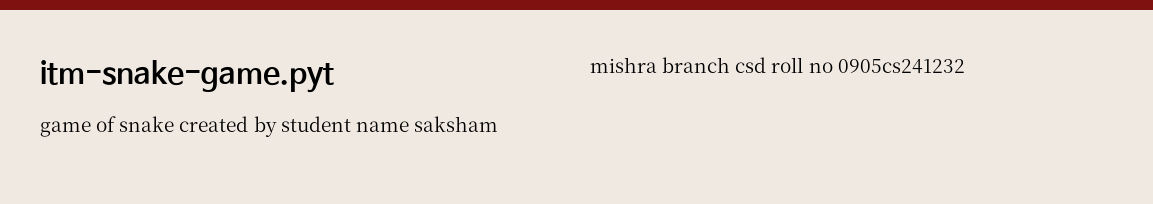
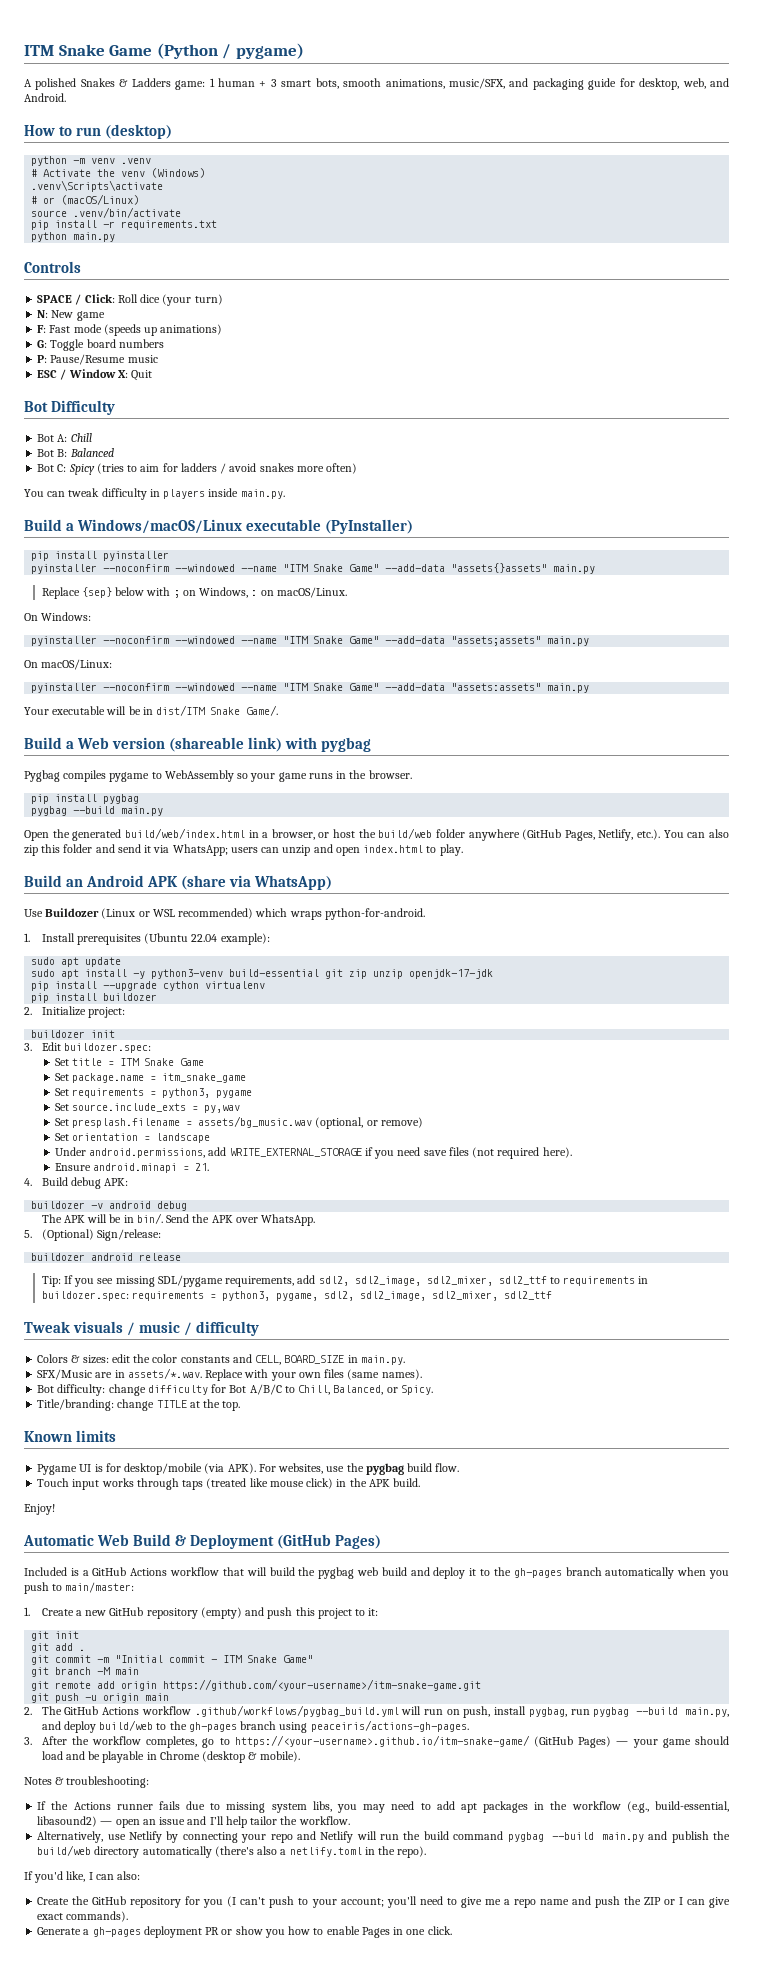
[40,60,334,93] [40,116,498,137] [590,57,965,74] itm-snake-game.pyt // game of snake created by student name saksham mishra branch csd roll no 0905cs241232 -> [24,43,304,59] [24,78,730,90] [24,93,66,102] [24,124,173,139] [31,156,152,166] [31,168,206,178] [31,180,164,192] [31,194,140,205] [31,207,182,218] [31,220,218,230] [31,232,116,242] [24,261,81,273] [37,294,223,306] [37,310,105,321] [37,324,223,336] [37,339,164,351] [37,354,158,365] [37,369,153,381] [24,400,116,415] [37,433,92,442] [37,448,114,457] [37,463,358,475] [24,488,285,500] [24,519,414,534] [31,551,170,561] [31,563,596,574] [41,587,347,599] [24,612,92,621] [31,636,590,646] [24,659,113,670] [31,683,590,693] [24,705,279,716] [24,737,372,752] [24,770,412,782] [31,794,140,804] [31,806,164,816] [24,828,730,841] [24,844,463,856] [24,875,333,890] [24,908,425,920] [24,933,270,945] [31,957,122,967] [31,969,494,979] [31,981,266,991] [31,993,158,1003] [24,1006,125,1018] [31,1030,116,1038] [24,1042,151,1053] [54,1058,205,1066] [54,1073,247,1083] [54,1088,253,1098] [54,1103,241,1113] [54,1116,423,1129] [54,1133,211,1143] [54,1147,572,1159] [54,1163,210,1173] [24,1177,129,1189] [31,1201,188,1211] [41,1213,316,1226] [24,1229,161,1241] [31,1253,182,1261] [41,1275,649,1287] [41,1291,552,1301] [24,1321,260,1336] [37,1354,405,1365] [37,1368,422,1381] [37,1384,433,1396] [37,1399,241,1411] [24,1430,117,1442] [37,1463,460,1475] [37,1478,421,1490] [24,1504,55,1515] [23,1534,382,1549] [24,1567,730,1579] [24,1582,135,1594] [24,1607,379,1619] [31,1631,80,1641] [31,1643,86,1653] [31,1655,314,1665] [31,1667,140,1677] [31,1679,482,1691] [31,1693,170,1703] [24,1705,729,1718] [41,1720,469,1733] [24,1735,730,1748] [41,1751,300,1763] [24,1776,150,1788] [37,1801,729,1813] [37,1816,350,1828] [37,1831,731,1843] [37,1845,427,1858] [24,1871,141,1883] [37,1896,731,1908] [37,1911,129,1922] [37,1926,452,1938] ITM Snake Game (Python / pygame) // A polished Snakes & Ladders game: 1 human + 3 smart bots, smooth animations, music/SFX, and packaging guide for desktop, web, and Android. // How to run (desktop) // python -m venv .venv // # Activate the venv (Windows) // .venv\Scripts\activate // # or (macOS/Linux) // source .venv/bin/activate // pip install -r requirements.txt // python main.py // Controls // SPACE / Click: Roll dice (your turn) // N: New game // F: Fast mode (speeds up animations) // G: Toggle board numbers // P: Pause/Resume music // ESC / Window X: Quit // Bot Difficulty // Bot A: Chill // Bot B: Balanced // Bot C: Spicy (tries to aim for ladders / avoid snakes more often) // You can tweak difficulty in players inside main.py. // Build a Windows/macOS/Linux executable (PyInstaller) // pip install pyinstaller // pyinstaller --noconfirm --windowed --name "ITM Snake Game" --add-data "assets{}assets" main.py // Replace {sep} below with ; on Windows, : on macOS/Linux. // On Windows: // pyinstaller --noconfirm --windowed --name "ITM Snake Game" --add-data "assets;assets" main.py // On macOS/Linux: // pyinstaller --noconfirm --windowed --name "ITM Snake Game" --add-data "assets:assets" main.py // Your executable will be in dist/ITM Snake Game/. // Build a Web version (shareable link) with pygbag // Pygbag compiles pygame to WebAssembly so your game runs in the browser. // pip install pygbag // pygbag --build main.py // Open the generated build/web/index.html in a browser, or host the build/web folder anywhere (GitHub Pages, Netlify, etc.). You can also zip this folder and send it via WhatsApp; users can unzip and open index.html to play. // Build an Android APK (share via WhatsApp) // Use Buildozer (Linux or WSL recommended) which wraps python-for-android. // 1. Install prerequisites (Ubuntu 22.04 example): // sudo apt update // sudo apt install -y python3-venv build-essential git zip unzip openjdk-17-jdk // pip install --upgrade cython virtualenv // pip install buildozer // 2. Initialize project: // buildozer init // 3. Edit buildozer.spec: // Set title = ITM Snake Game // Set package.name = itm_snake_game // Set requirements = python3, pygame // Set source.include_exts = py,wav // Set presplash.filename = assets/bg_music.wav (optional, or remove) // Set orientation = landscape // Under android.permissions, add WRITE_EXTERNAL_STORAGE if you need save files (not required here). // Ensure android.minapi = 21. // 4. Build debug APK: // buildozer -v android debug // The APK will be in bin/. Send the APK over WhatsApp. // 5. (Optional) Sign/release: // buildozer android release // Tip: If you see missing SDL/pygame requirements, add sdl2, sdl2_image, sdl2_mixer, sdl2_ttf to requirements in buildozer.spec: requirements = python3, pygame, sdl2, sdl2_image, sdl2_mixer, sdl2_ttf // Tweak visuals / music / difficulty // Colors & sizes: edit the color constants and CELL, BOARD_SIZE in main.py. // SFX/Music are in assets/*.wav. Replace with your own files (same names). // Bot difficulty: change difficulty for Bot A/B/C to Chill, Balanced, or Spicy. // Title/branding: change TITLE at the top. // Known limits // Pygame UI is for desktop/mobile (via APK). For websites, use the pygbag build flow. // Touch input works through taps (treated like mouse click) in the APK build. // Enjoy! // Automatic Web Build & Deployment (GitHub Pages) // Included is a GitHub Actions workflow that will build the pygbag web build and deploy it to the gh-pages branch automatically when you push to main/master: // 1. Create a new GitHub repository (empty) and push this project to it: // git init // git add . // git commit -m "Initial commit - ITM Snake Game" // git branch -M main // git remote add origin https://github.com/<your-username>/itm-snake-game.git // git push -u origin main // 2. The GitHub Actions workflow .github/workflows/pygbag_build.yml will run on push, install pygbag, run pygbag --build main.py, and deploy build/web to the gh-pages branch using peaceiris/actions-gh-pages. // 3. After the workflow completes, go to https://<your-username>.github.io/itm-snake-game/ (GitHub Pages) — your game should load and be playable in Chrome (desktop & mobile). // Notes & troubleshooting: // If the Actions runner fails due to missing system libs, you may need to add apt packages in the workflow (e.g., build-essential, libasound2) — open an issue and I’ll help tailor the workflow. // Alternatively, use Netlify by connecting your repo and Netlify will run the build command pygbag --build main.py and publish the build/web directory automatically (there's also a netlify.toml in the repo). // If you'd like, I can also: // Create the GitHub repository for you (I can't push to your account; you'll need to give me a repo name and push the ZIP or I can give exact commands). // Generate a gh-pages deployment PR or show you how to enable Pages in one click.

